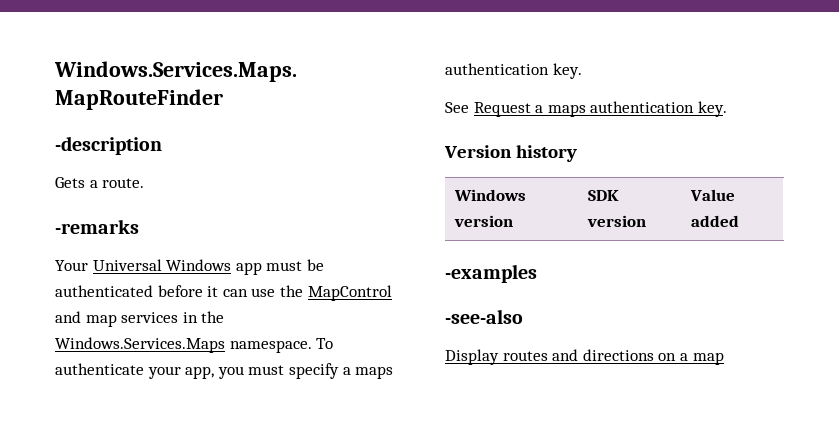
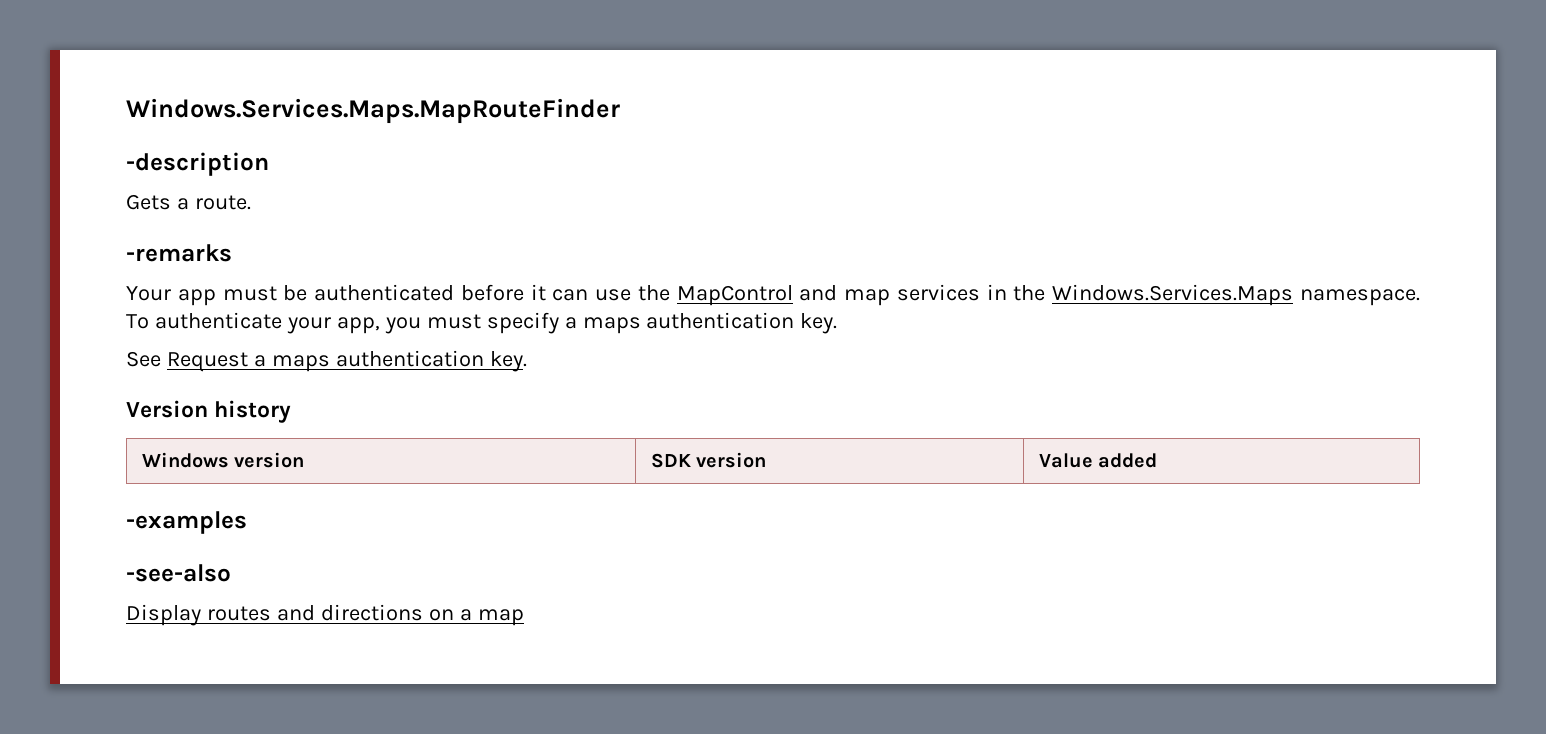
[92,259,232,271] Universal Windows -> (171, 293) none

